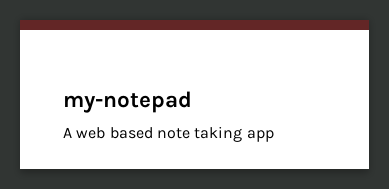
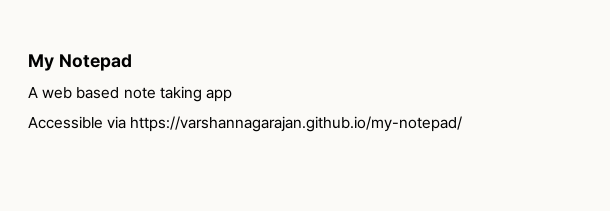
[63,91,192,113] my-notepad -> [28,54,132,71] My Notepad
(274, 136) none -> [28,116,463,132] // Accessible via https://varshannagarajan.github.io/my-notepad/

